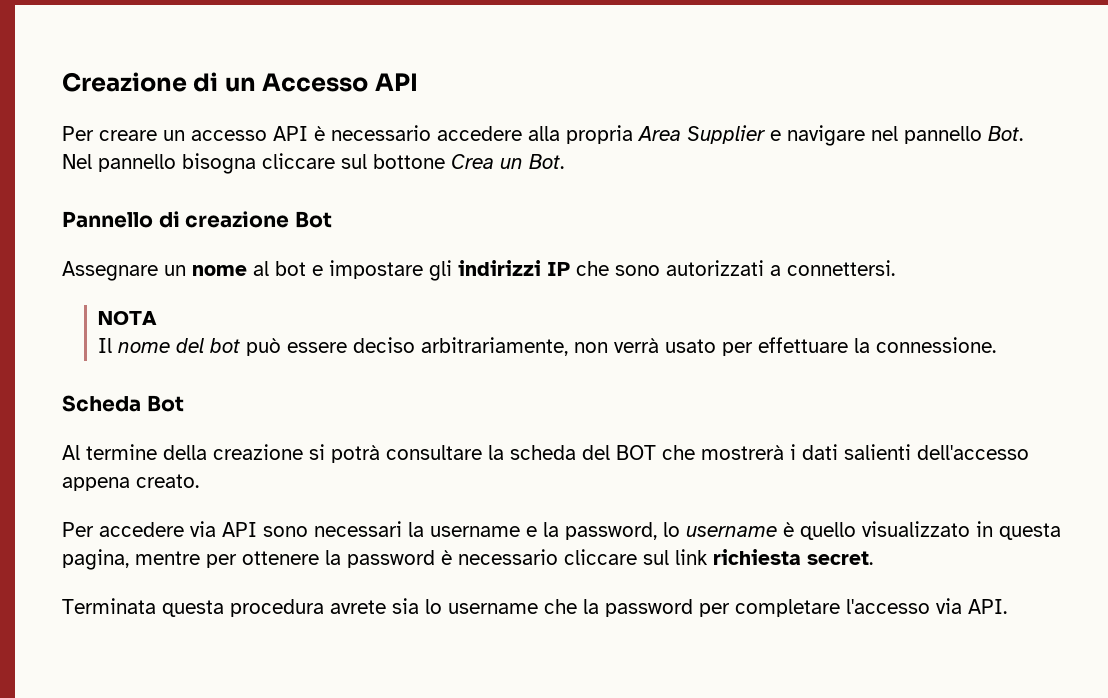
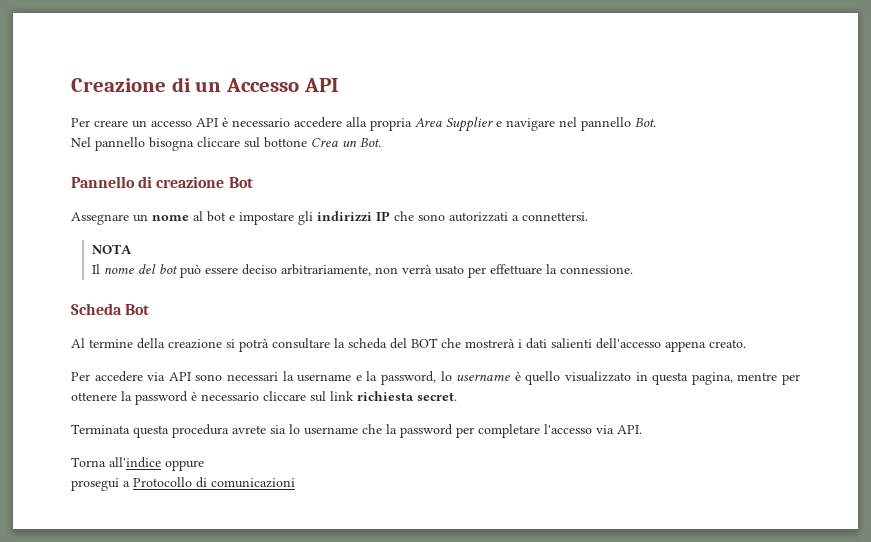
(1007, 606) none -> [71,457,204,471] [71,477,295,491] // Torna all'indice oppure // prosegui a Protocollo di comunicazioni

